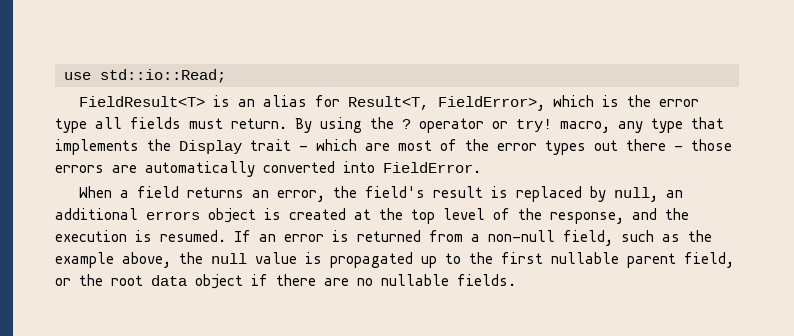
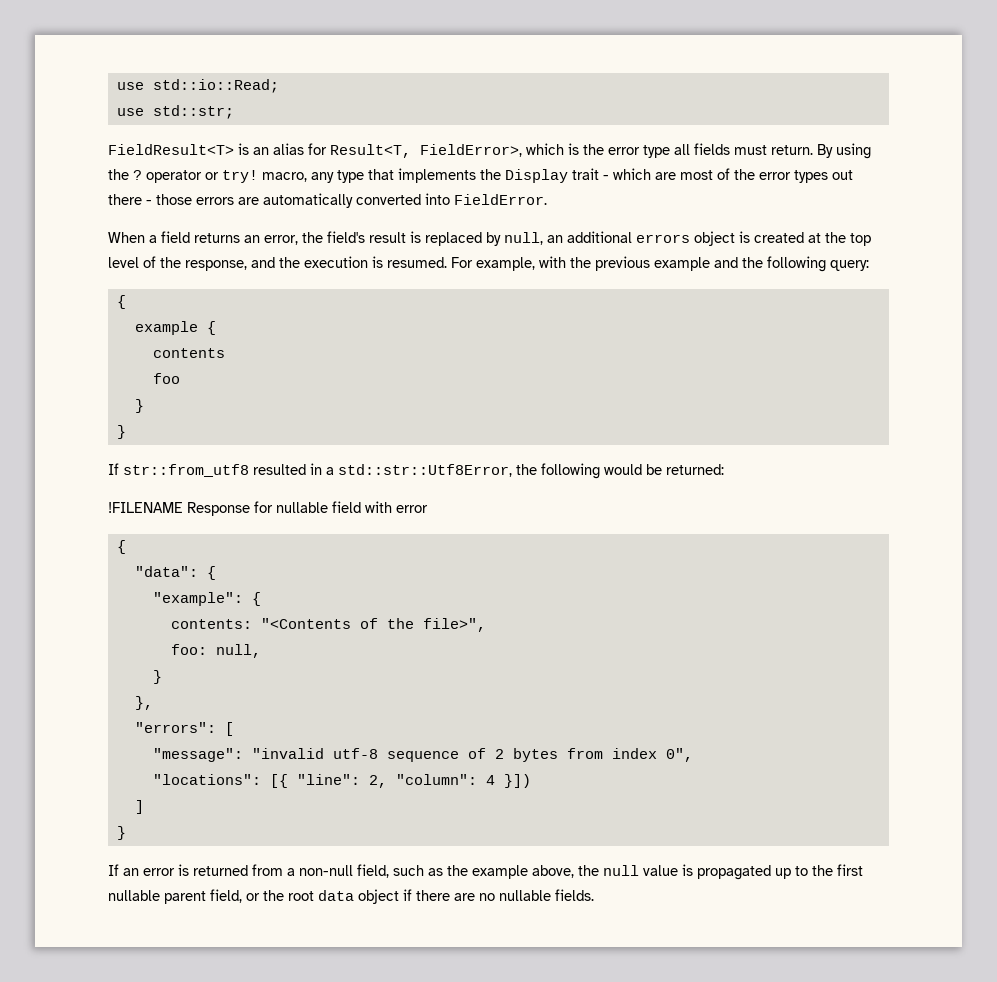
(226, 76) none -> [116,105,234,119] // use std::str;
(226, 236) none -> [451,256,869,272] [116,295,126,309] [134,321,216,335] [152,348,225,358] [152,373,180,384] [134,399,144,413] [116,425,126,439] [108,463,724,479] [108,501,428,516] [116,540,126,554] [134,566,216,580] [152,592,261,606] [170,618,486,632] [170,644,261,658] [152,670,162,684] [134,696,153,710] [134,722,234,736] [152,748,693,762] [152,774,531,788] [134,800,144,814] [116,826,126,840] For example, with the previous example and the following query: // { // example { // contents // foo // } // } // If str::from_utf8 resulted in a std::str::Utf8Error, the following would be returned: // !FILENAME Response for nullable field with error // { // "data": { // "example": { // contents: "<Contents of the file>", // foo: null, // } // }, // "errors": [ // "message": "invalid utf-8 sequence of 2 bytes from index 0", // "locations": [{ "line": 2, "column": 4 }]) // ] // } //

